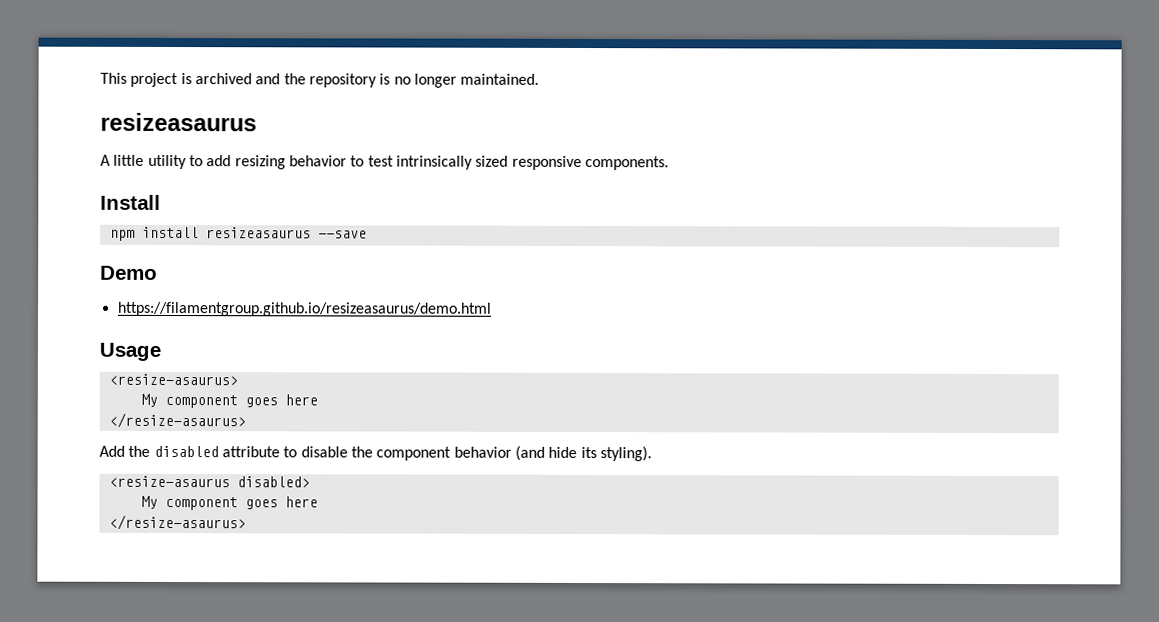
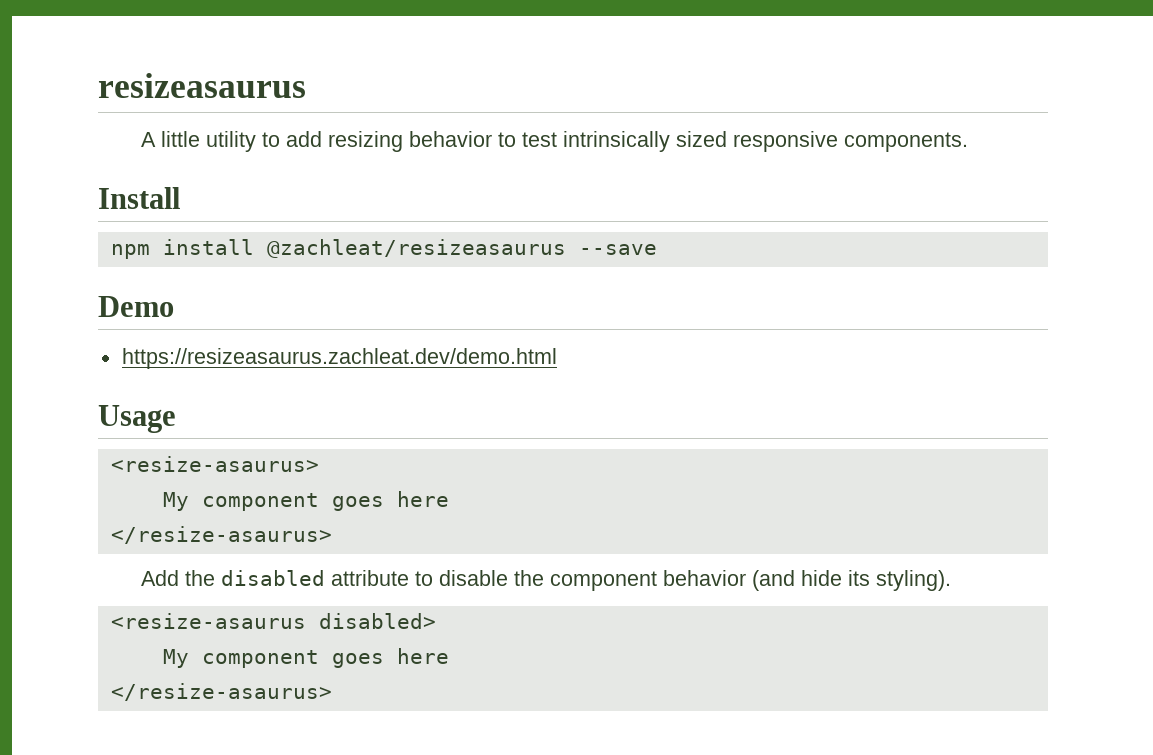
[100,72,540,88] This project is archived and the repository is no longer maintained. // -> (98, 85) none
[205,227,311,239] resizeasaurus -> [266,239,566,258] @zachleat/resizeasaurus
[116,301,492,317] https://filamentgroup.github.io/resizeasaurus/demo.html -> [121,348,557,369] https://resizeasaurus.zachleat.dev/demo.html

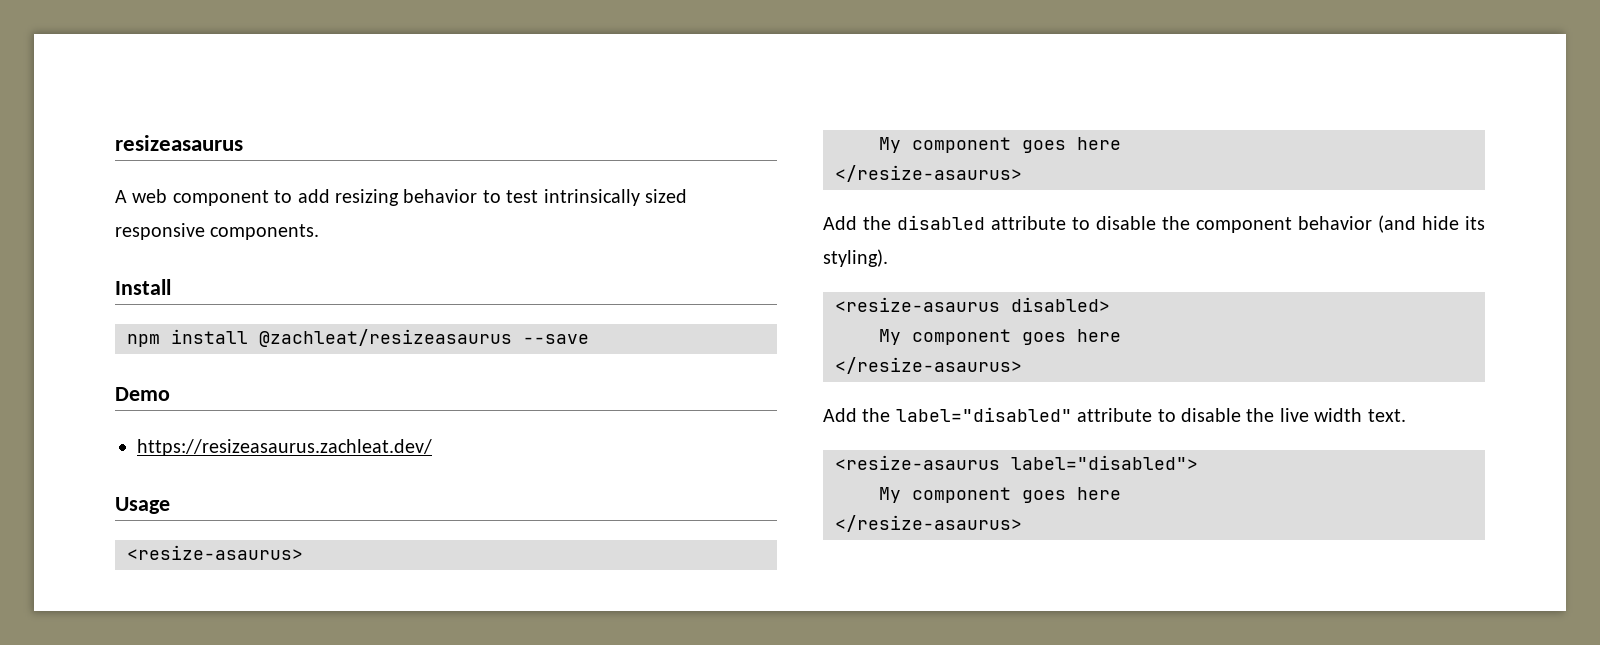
[160,131,256,152] little utility -> [132,189,269,206] web component
[121,348,557,369] https://resizeasaurus.zachleat.dev/demo.html -> [137,439,432,456] https://resizeasaurus.zachleat.dev/
(332, 692) none -> [823,407,1406,422] [835,455,1198,470] [879,487,1121,503] [835,515,1022,532] // Add the label="disabled" attribute to disable the live width text. // <resize-asaurus label="disabled"> // My component goes here // </resize-asaurus>

